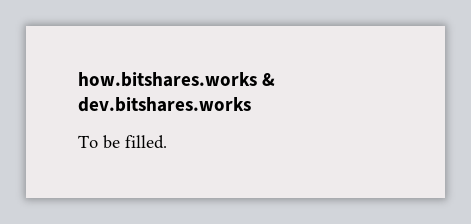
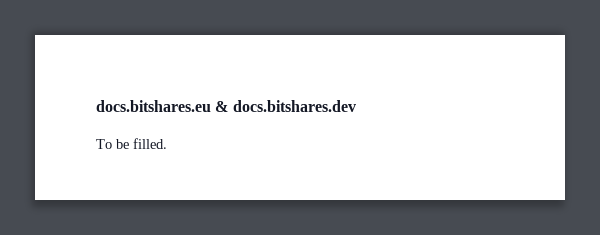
[78,72,276,87] [78,97,251,112] how.bitshares.works & dev.bitshares.works -> [96,100,356,112] docs.bitshares.eu & docs.bitshares.dev

